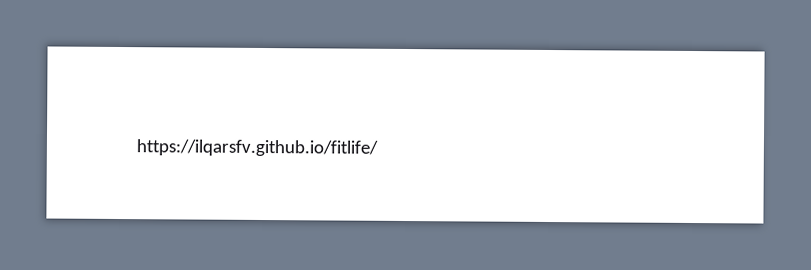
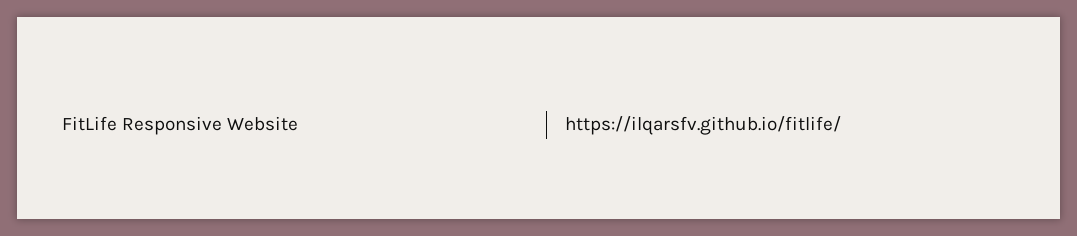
(136, 148) none -> [62,116,299,135] FitLife Responsive Website

